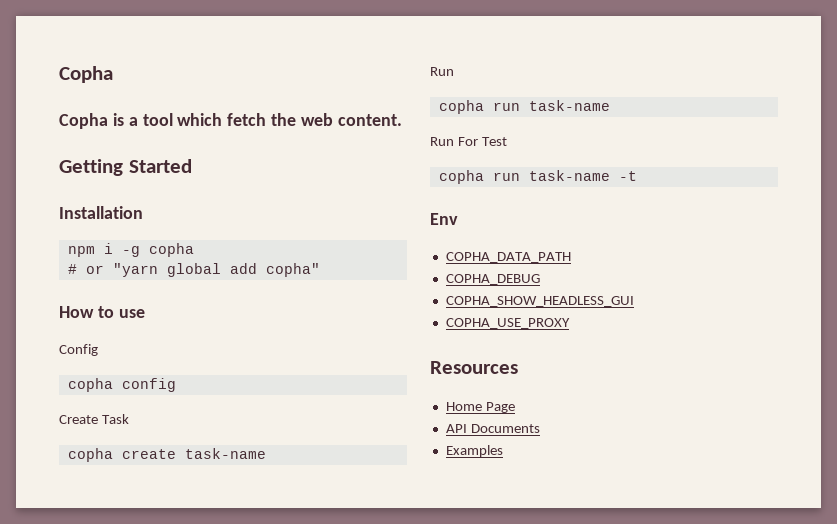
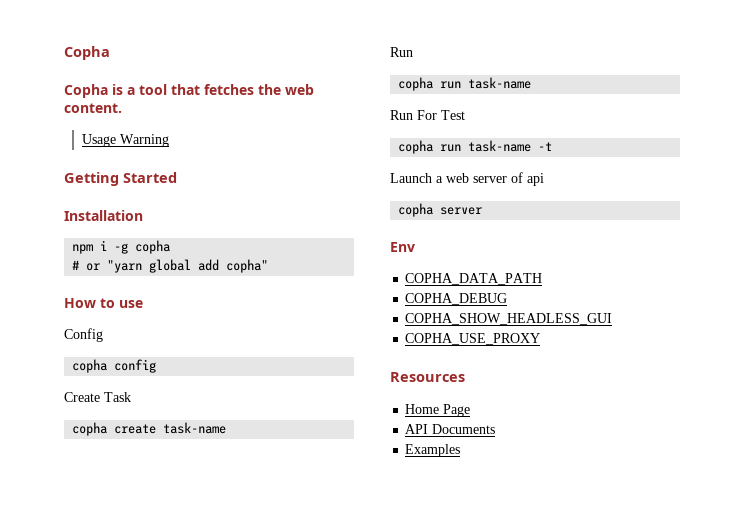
[177,113,267,126] which fetch -> [171,84,254,95] that fetches
(402, 120) none -> [82,134,170,147] // Usage Warning
(637, 176) none -> [390,172,544,186] [398,203,483,217] // Launch a web server of api // copha server

